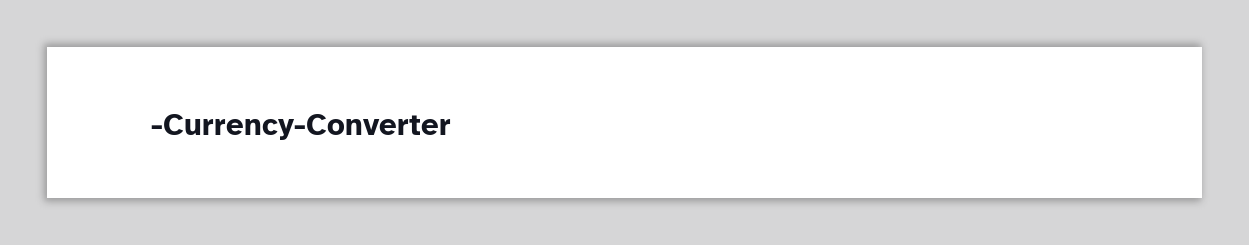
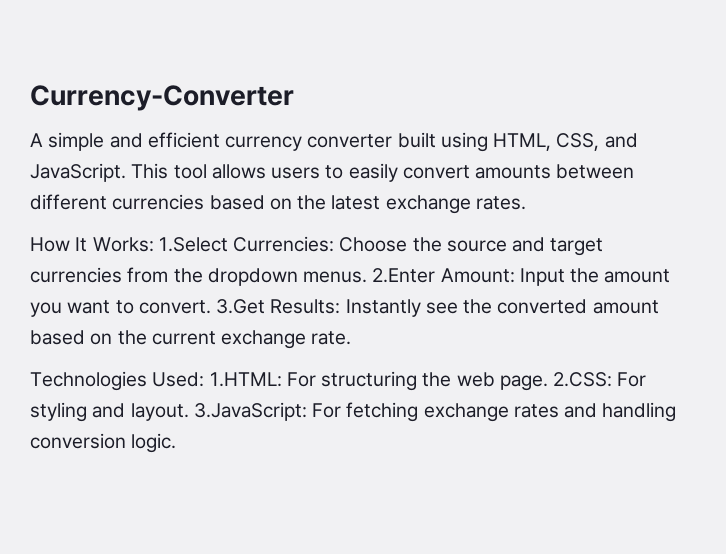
[151,114,451,140] -Currency-Converter -> [30,85,294,111] [30,132,638,152] [30,163,635,182] [30,194,526,214] [30,236,604,256] [30,267,671,286] [30,299,659,317] [30,330,352,349] [30,371,647,391] [30,402,677,422] [30,433,177,453] Currency-Converter // A simple and efficient currency converter built using HTML, CSS, and JavaScript. This tool allows users to easily convert amounts between different currencies based on the latest exchange rates. // How It Works: 1.Select Currencies: Choose the source and target currencies from the dropdown menus. 2.Enter Amount: Input the amount you want to convert. 3.Get Results: Instantly see the converted amount based on the current exchange rate. // Technologies Used: 1.HTML: For structuring the web page. 2.CSS: For styling and layout. 3.JavaScript: For fetching exchange rates and handling conversion logic.

